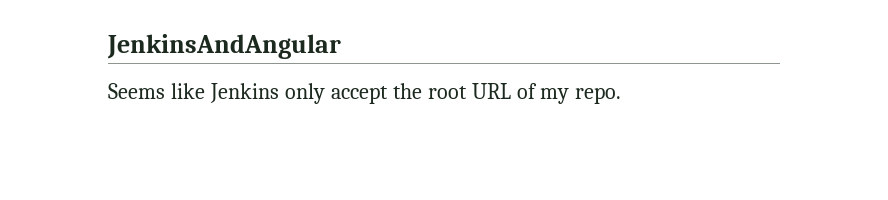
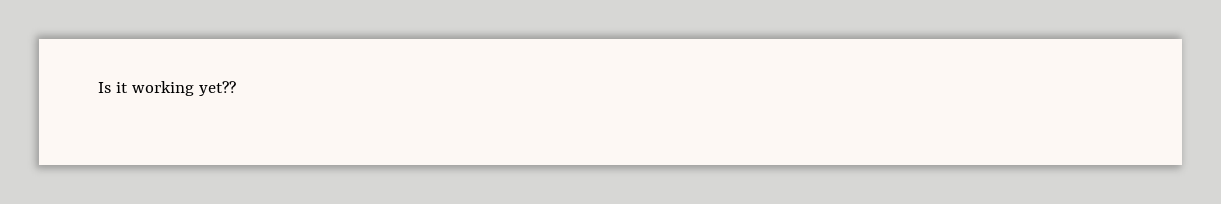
[107,34,341,59] [108,83,622,104] JenkinsAndAngular // Seems like Jenkins only accept the root URL of my repo. -> [98,81,236,96] Is it working yet??

